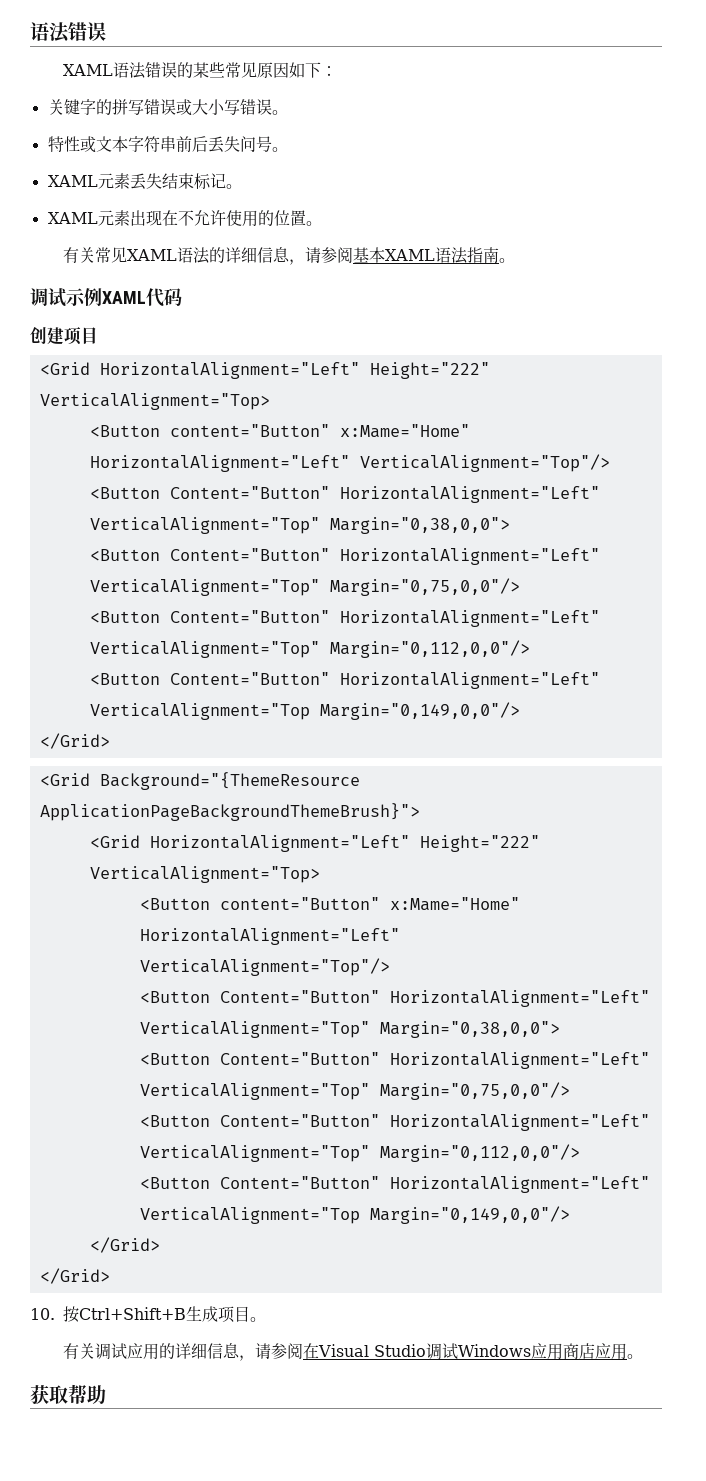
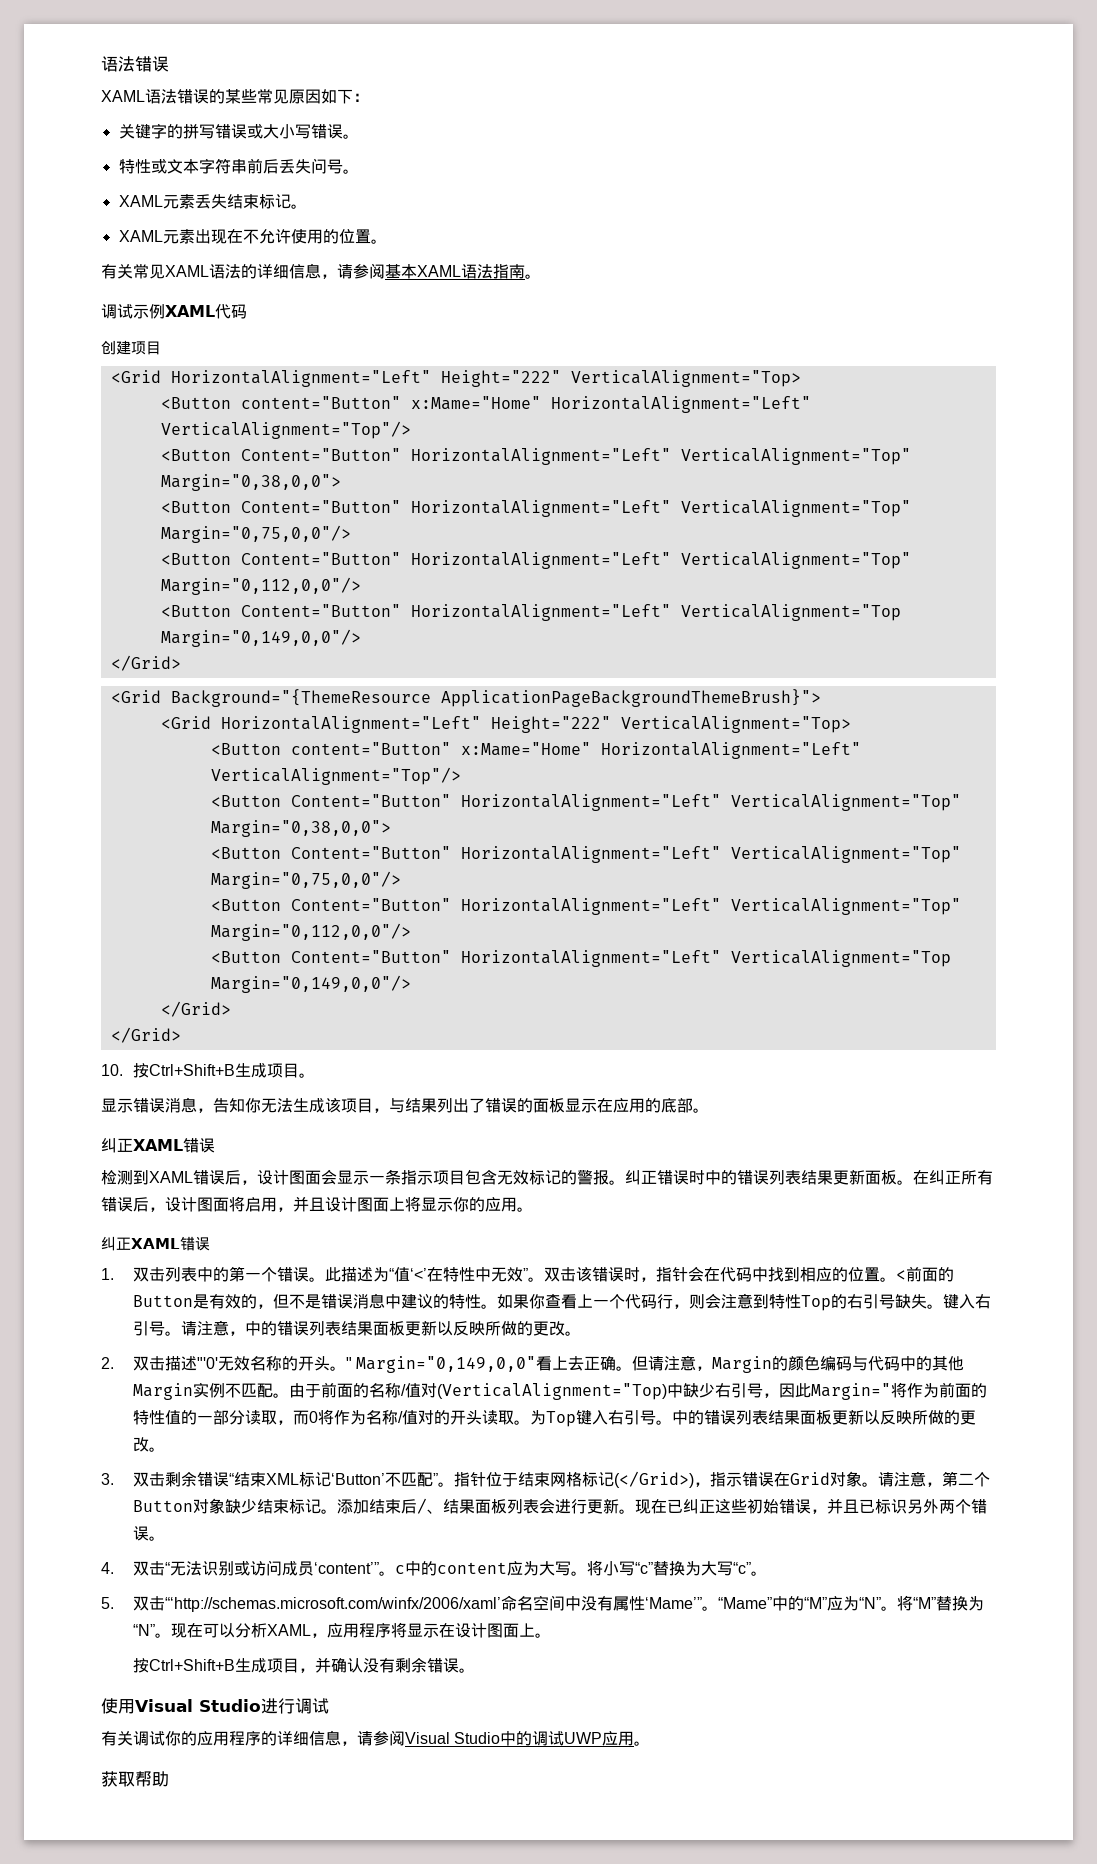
(266, 1319) none -> [101,1097,709,1113] [101,1138,215,1153] [101,1169,993,1185] [101,1196,533,1212] [101,1236,210,1251] [101,1266,954,1282] [132,1293,991,1311] [132,1320,581,1336] [101,1355,965,1373] [132,1382,987,1400] [132,1409,976,1427] [132,1437,165,1452] [101,1471,990,1488] [132,1498,987,1514] [132,1526,165,1541] [101,1560,767,1576] [101,1595,984,1612] [132,1622,551,1638] [132,1657,475,1673] [101,1698,329,1714] // 显示错误消息，告知你无法生成该项目，与结果列出了错误的面板显示在应用的底部。 // 纠正XAML错误 // 检测到XAML错误后，设计图面会显示一条指示项目包含无效标记的警报。纠正错误时中的错误列表结果更新面板。在纠正所有错误后，设计图面将启用，并且设计图面上将显示你的应用。 // 纠正XAML错误 // 1.双击列表中的第一个错误。此描述为“值‘<’在特性中无效”。双击该错误时，指针会在代码中找到相应的位置。<前面的Button是有效的，但不是错误消息中建议的特性。如果你查看上一个代码行，则会注意到特性Top的右引号缺失。键入右引号。请注意，中的错误列表结果面板更新以反映所做的更改。 // 2.双击描述"'0'无效名称的开头。" Margin="0,149,0,0"看上去正确。但请注意，Margin的颜色编码与代码中的其他Margin实例不匹配。由于前面的名称/值对(VerticalAlignment="Top)中缺少右引号，因此Margin="将作为前面的特性值的一部分读取，而0将作为名称/值对的开头读取。为Top键入右引号。中的错误列表结果面板更新以反映所做的更改。 // 3.双击剩余错误“结束XML标记‘Button’不匹配”。指针位于结束网格标记(</Grid>)，指示错误在Grid对象。请注意，第二个Button对象缺少结束标记。添加结束后/、结果面板列表会进行更新。现在已纠正这些初始错误，并且已标识另外两个错误。 // 4.双击“无法识别或访问成员‘content’”。c中的content应为大写。将小写“c”替换为大写“c”。 // 5.双击“‘http://schemas.microsoft.com/winfx/2006/xaml’命名空间中没有属性‘Mame’”。“Mame”中的“M”应为“N”。将“M”替换为“N”。现在可以分析XAML，应用程序将显示在设计图面上。 // 按Ctrl+Shift+B生成项目，并确认没有剩余错误。 // 使用Visual Studio进行调试
[126,1343,595,1361] 应用的详细信息，请参阅在Visual Studio调试Windows应用商店 -> [165,1730,603,1746] 你的应用程序的详细信息，请参阅Visual Studio中的调试UWP

